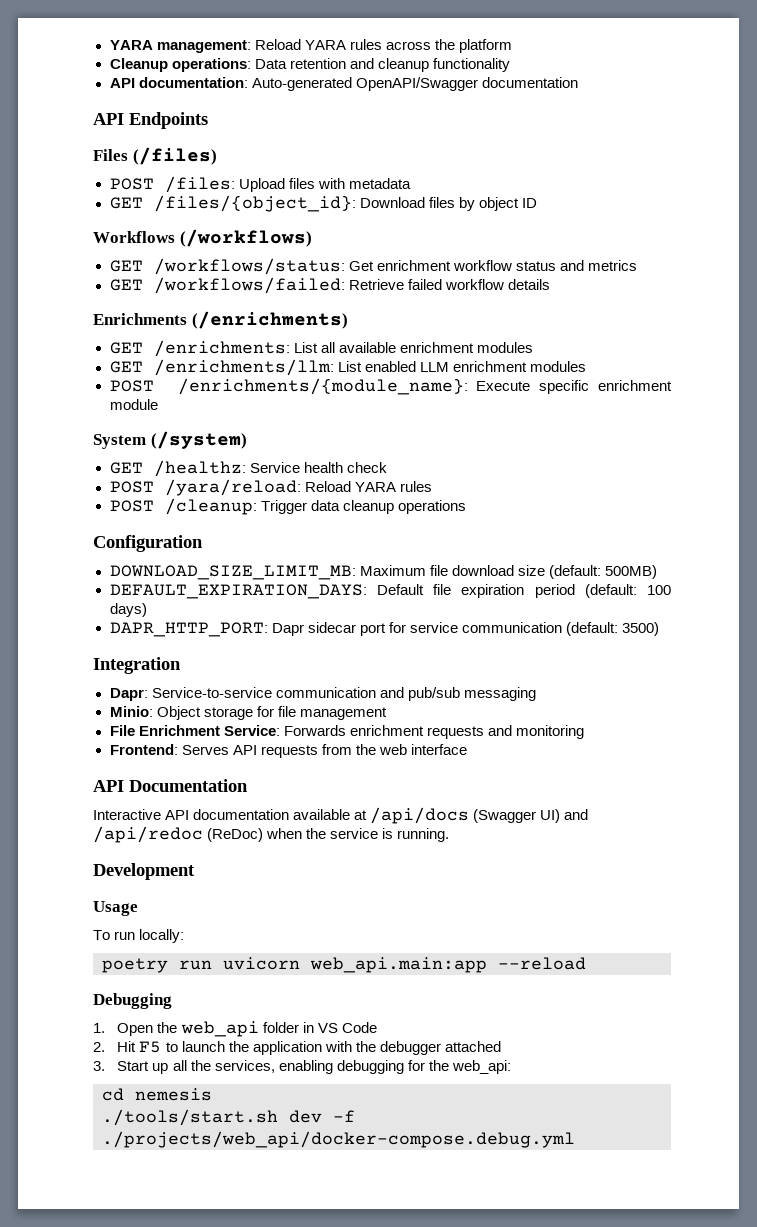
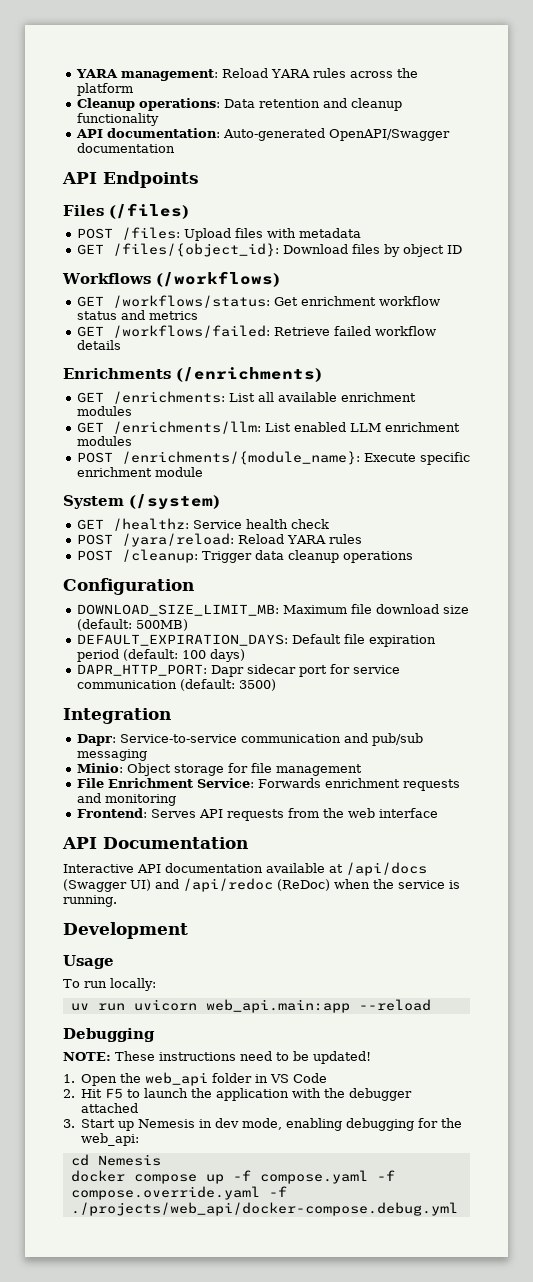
[102,958,168,973] poetry -> [70,1003,89,1011] uv
(172, 1001) none -> [63,1051,371,1064] // NOTE: These instructions need to be updated!
[172,1060,275,1073] all the services, -> [138,1118,283,1130] Nemesis in dev mode,
[135,1088,212,1101] [102,1109,322,1126] nemesis // ./tools/start.sh dev -> [97,1154,161,1166] [70,1170,395,1184] [70,1186,260,1200] Nemesis // docker compose up -f compose.yaml -f compose.override.yaml

